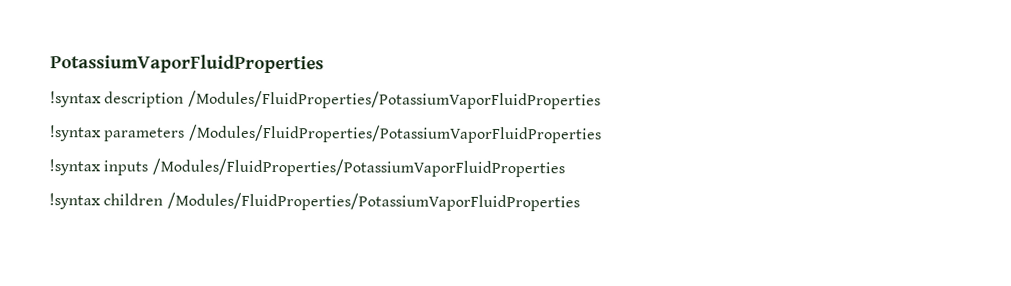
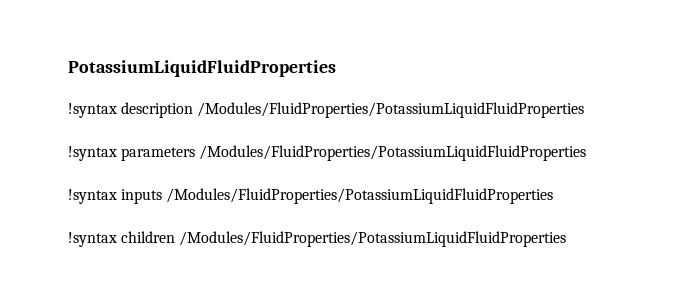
[50,54,324,74] PotassiumVaporFluidProperties -> [68,60,336,77] PotassiumLiquidFluidProperties
[187,90,601,110] /Modules/FluidProperties/PotassiumVaporFluidProperties -> [197,102,585,118] /Modules/FluidProperties/PotassiumLiquidFluidProperties
[188,124,602,144] /Modules/FluidProperties/PotassiumVaporFluidProperties -> [199,145,587,161] /Modules/FluidProperties/PotassiumLiquidFluidProperties
[151,158,565,178] /Modules/FluidProperties/PotassiumVaporFluidProperties -> [166,188,554,204] /Modules/FluidProperties/PotassiumLiquidFluidProperties
[166,192,580,212] /Modules/FluidProperties/PotassiumVaporFluidProperties -> [179,231,567,247] /Modules/FluidProperties/PotassiumLiquidFluidProperties

